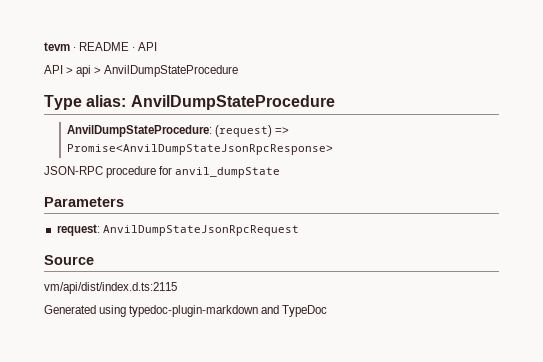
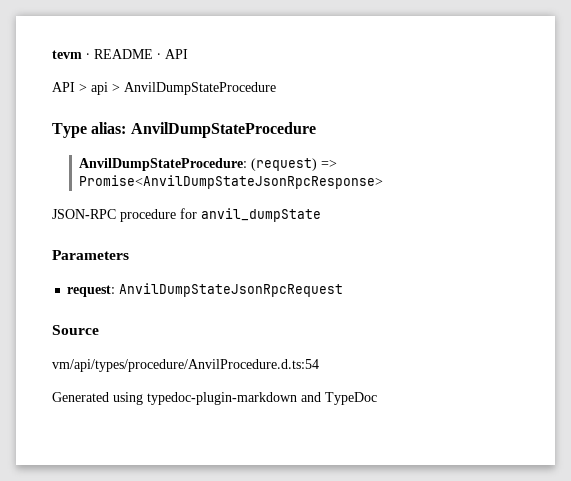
[44,282,177,294] vm/api/dist/index.d.ts:2115 -> [52,359,319,372] vm/api/types/procedure/AnvilProcedure.d.ts:54

